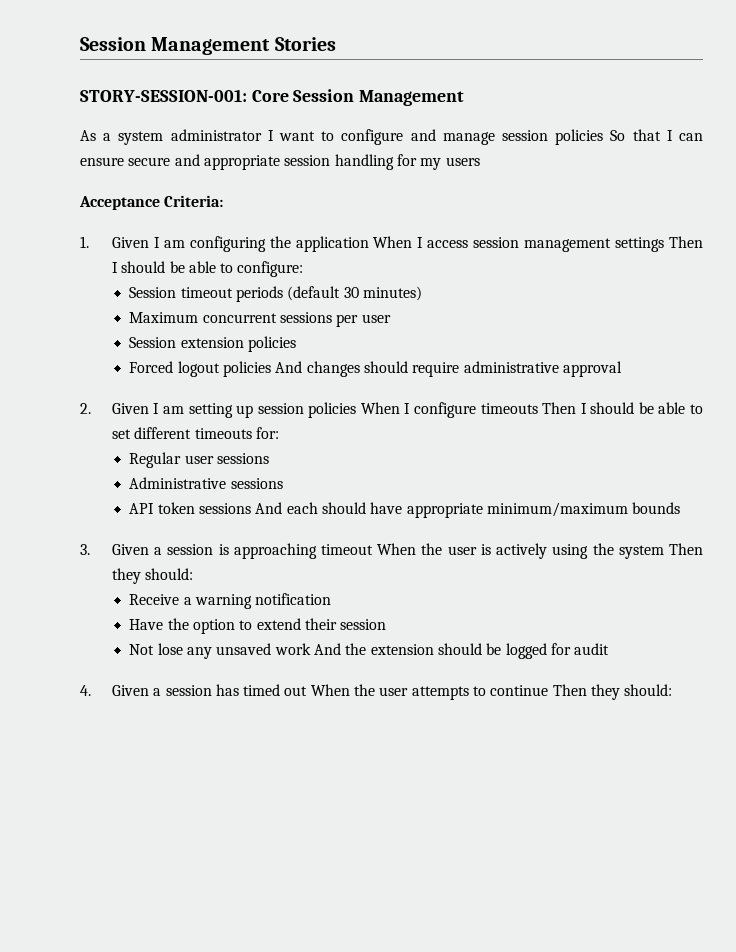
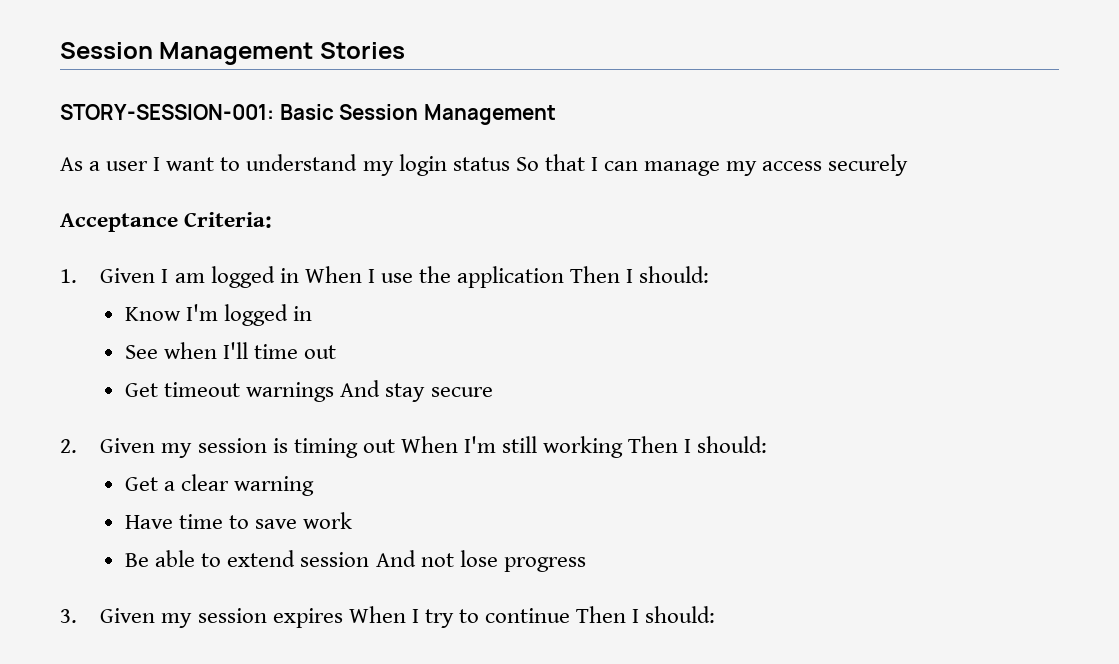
[251,90,289,102] Core -> [279,104,334,120] Basic
[118,129,262,145] system administrator -> [106,161,149,171] user
[341,129,704,145] [80,154,480,170] configure and manage session policies So that I can ensure secure and appropriate session handling for my users -> [246,154,909,176] understand my login status So that I can manage my access securely
[189,236,704,252] [111,261,304,277] [129,286,423,302] [129,312,391,327] [129,336,297,352] [129,361,623,377] [80,402,703,418] [111,427,279,439] [129,452,270,468] [129,477,283,489] [129,502,681,518] [80,543,703,559] [111,568,194,584] [129,593,332,609] [129,618,387,634] [129,643,610,659] [80,684,469,700] configuring the application When I access session management settings Then I should be able to configure: // Session timeout periods (default 30 minutes) // Maximum concurrent sessions per user // Session extension policies // Forced logout policies And changes should require administrative approval // 2. Given I am setting up session policies When I configure timeouts Then I should be able to set different timeouts for: // Regular user sessions // Administrative sessions // API token sessions And each should have appropriate minimum/maximum bounds // 3. Given a session is approaching timeout When the user is actively using the system Then they should: // Receive a warning notification // Have the option to extend their session // Not lose any unsaved work And the extension should be logged for audit // 4. Given a session has timed out When the user attempts -> [210,266,710,288] [125,304,313,326] [125,342,337,359] [125,380,493,402] [60,436,768,458] [125,474,315,496] [125,512,353,529] [125,550,586,572] [60,606,454,628] logged in When I use the application Then I should: // Know I'm logged in // See when I'll time out // Get timeout warnings And stay secure // 2. Given my session is timing out When I'm still working Then I should: // Get a clear warning // Have time to save work // Be able to extend session And not lose progress // 3. Given my session expires When I try
[591,684,621,700] they -> [632,609,640,623] I

